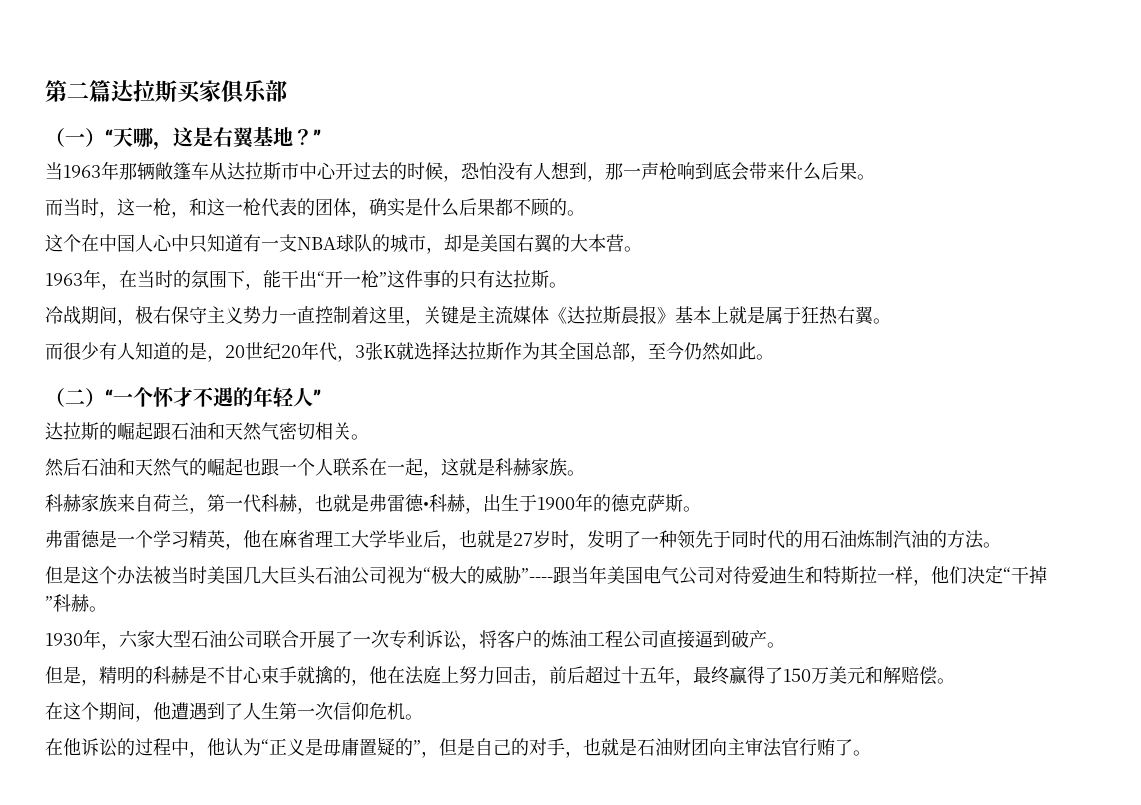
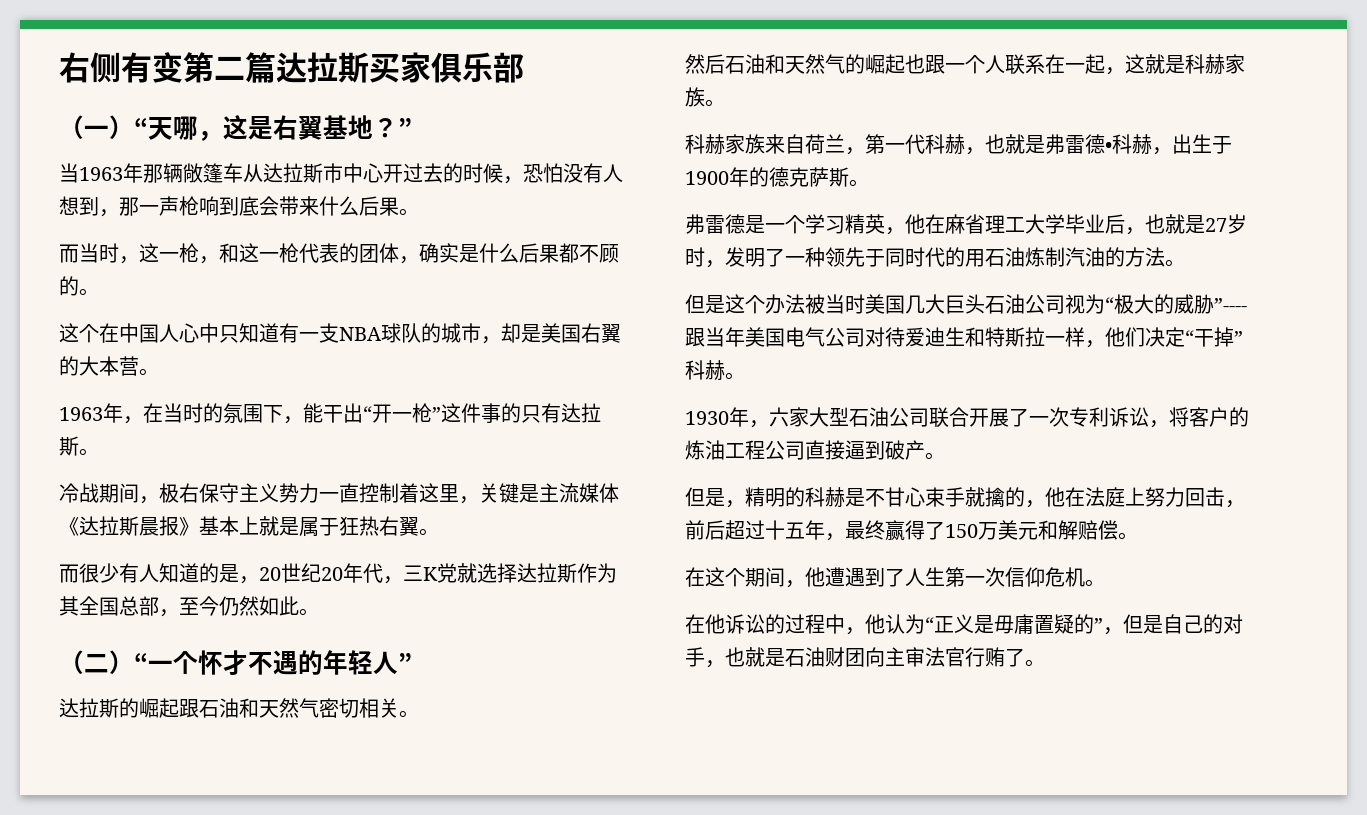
(45, 91) none -> [59,52,183,83] 右侧有变
[355,342,397,360] 3张K -> [403,563,457,583] 三K党

